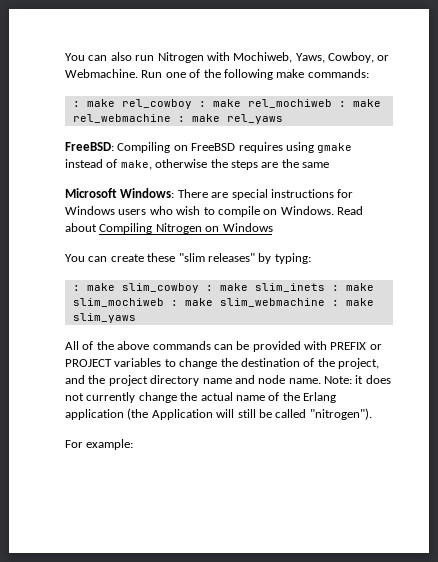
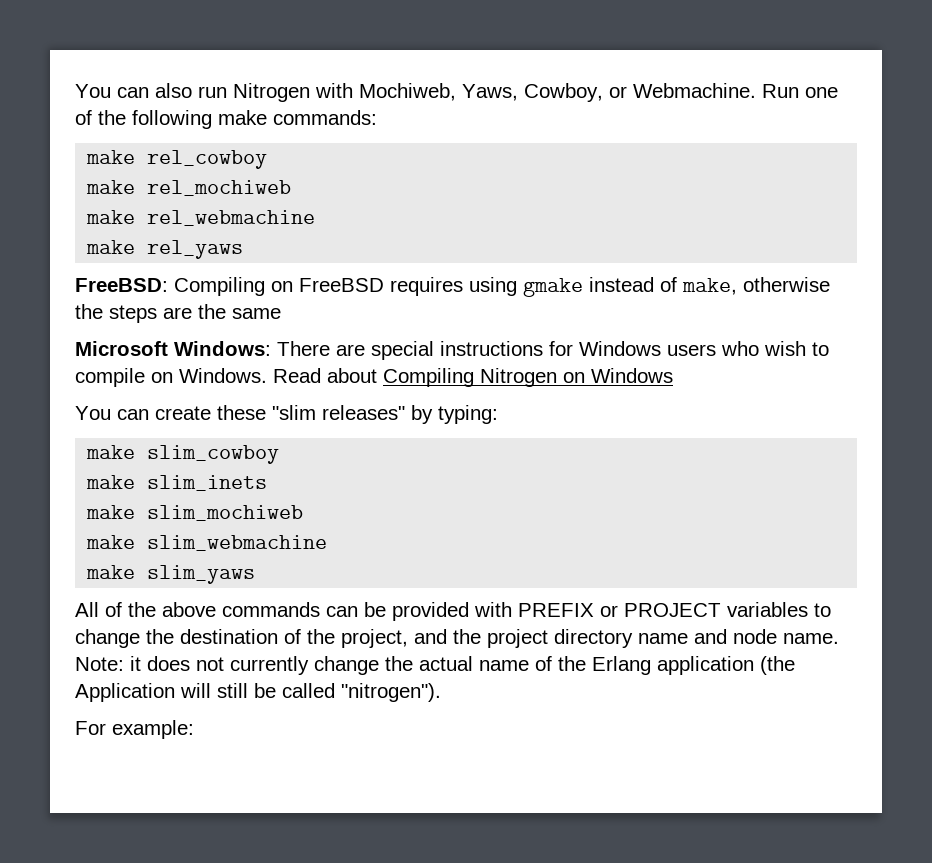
[72,101,80,107] : -> (377, 117) none
[198,101,206,107] : -> (268, 159) //
[338,101,346,107] : -> (292, 188) //
[177,116,185,122] : -> (316, 218) //
[72,285,80,291] : -> (498, 414) none
[205,285,213,291] : -> (280, 454) //
[331,285,339,291] : -> (268, 483) //
[170,300,178,306] : -> (304, 513) //
[331,300,339,306] : -> (328, 543) //

